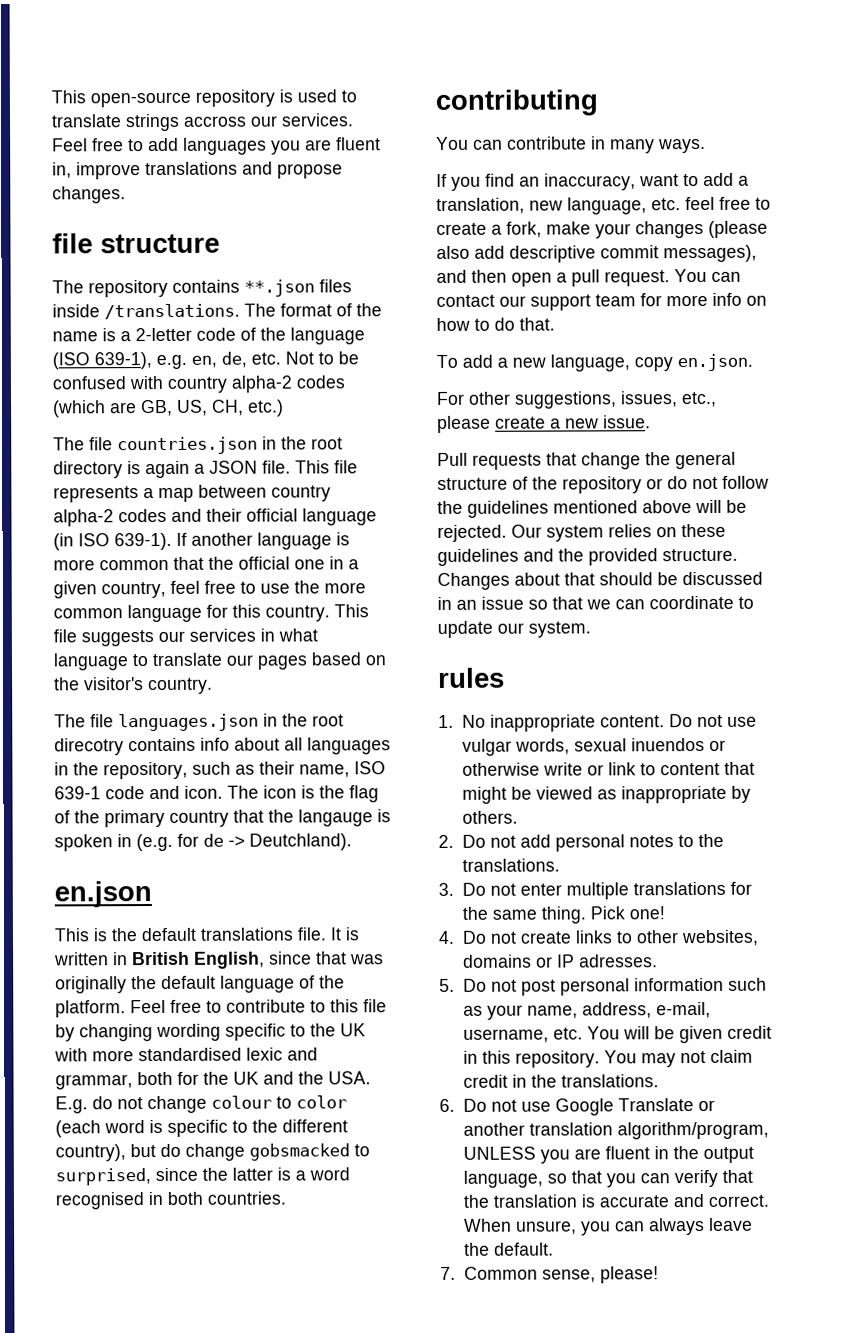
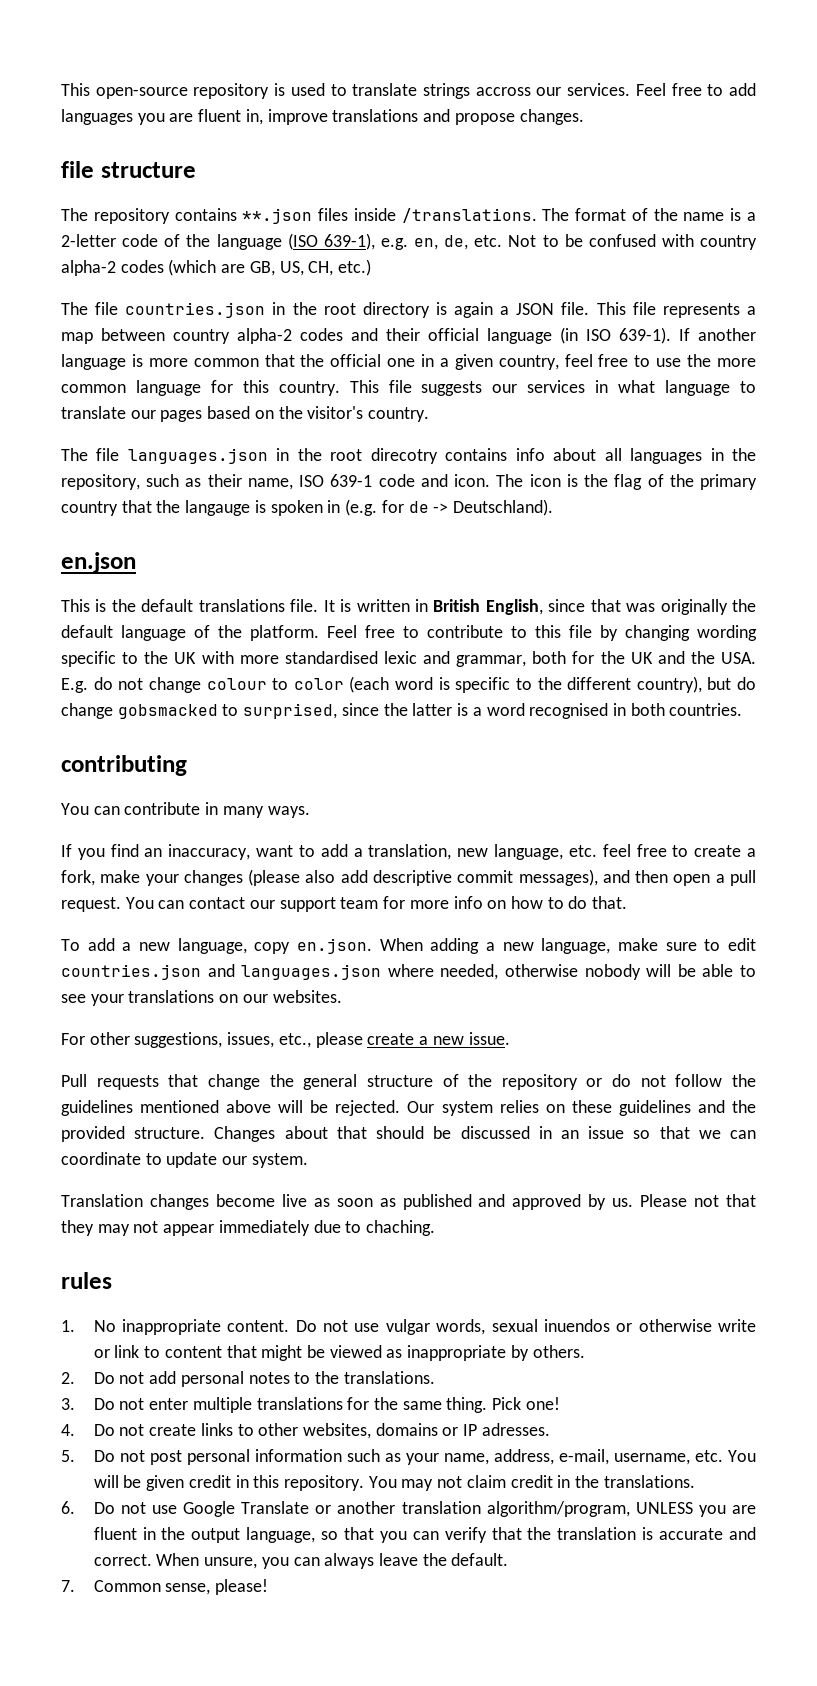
[249,833,352,851] Deutchland). -> [452,499,553,516] Deutschland).
(753, 362) none -> [379,938,756,954] [61,964,757,980] [61,990,342,1006] When adding a new language, make sure to edit countries.json and languages.json where needed, otherwise nobody will be able to see your translations on our websites.
(591, 629) none -> [61,1194,757,1210] [61,1220,436,1236] // Translation changes become live as soon as published and approved by us. Please not that they may not appear immediately due to chaching.

